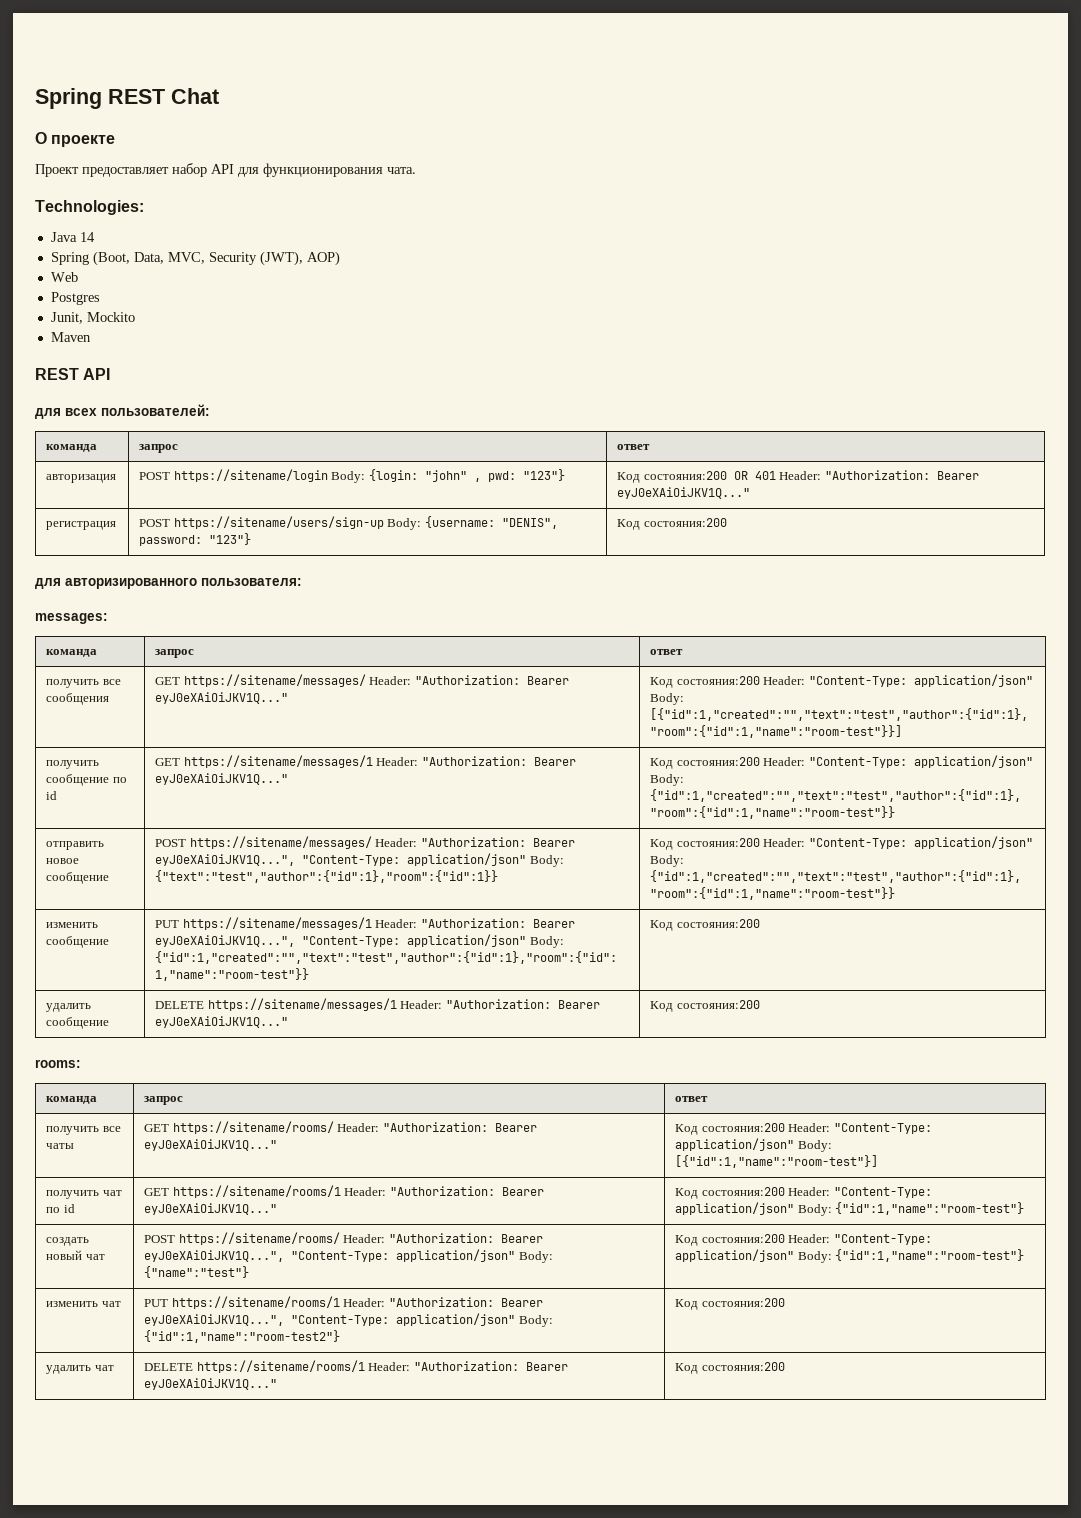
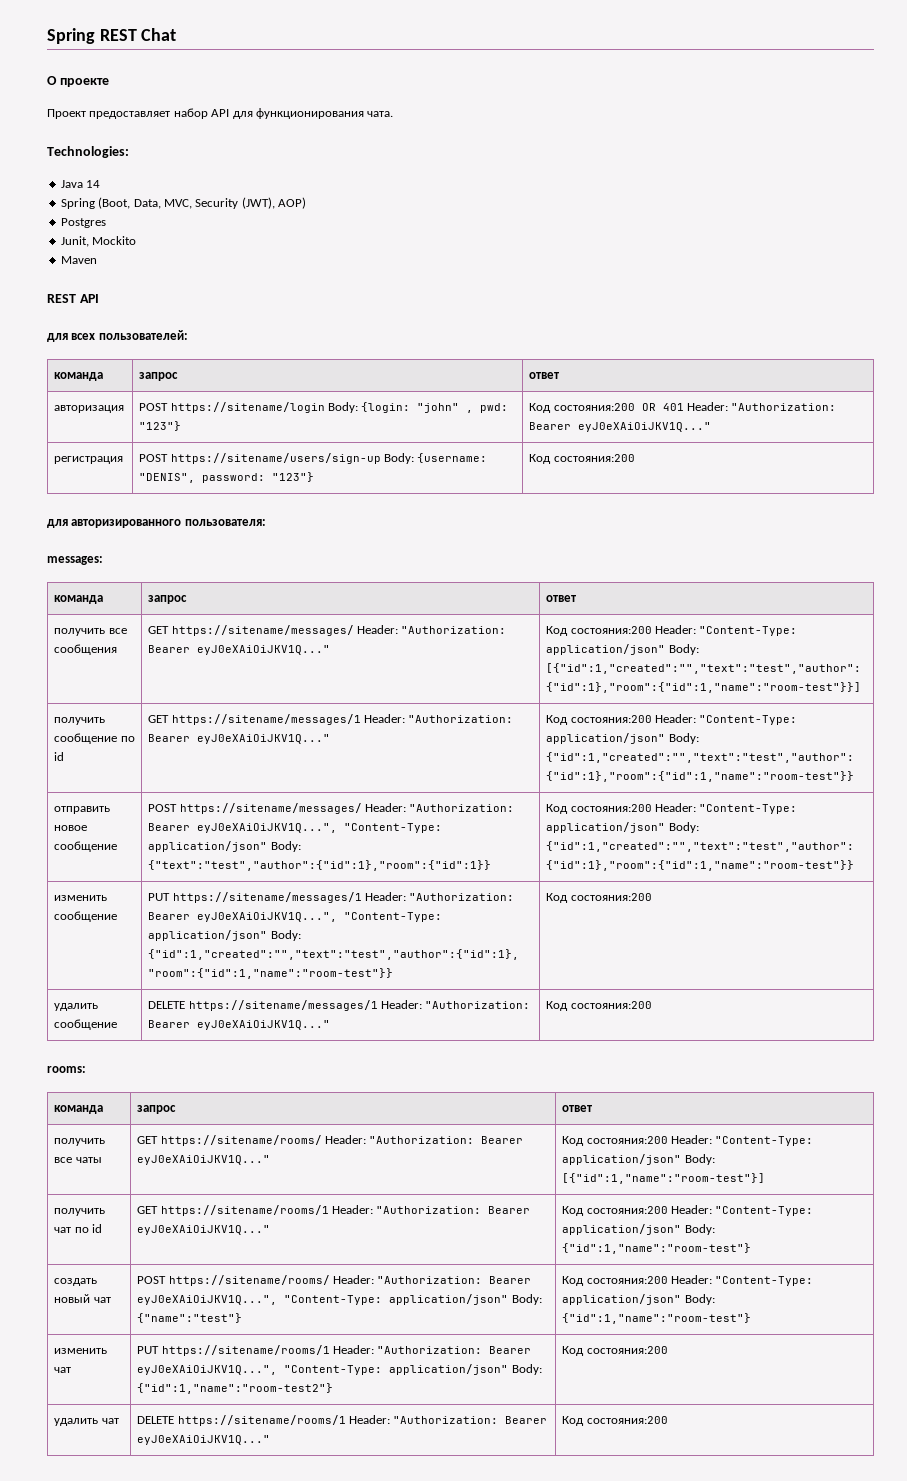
[50,272,78,282] // Web -> (306, 203) none

